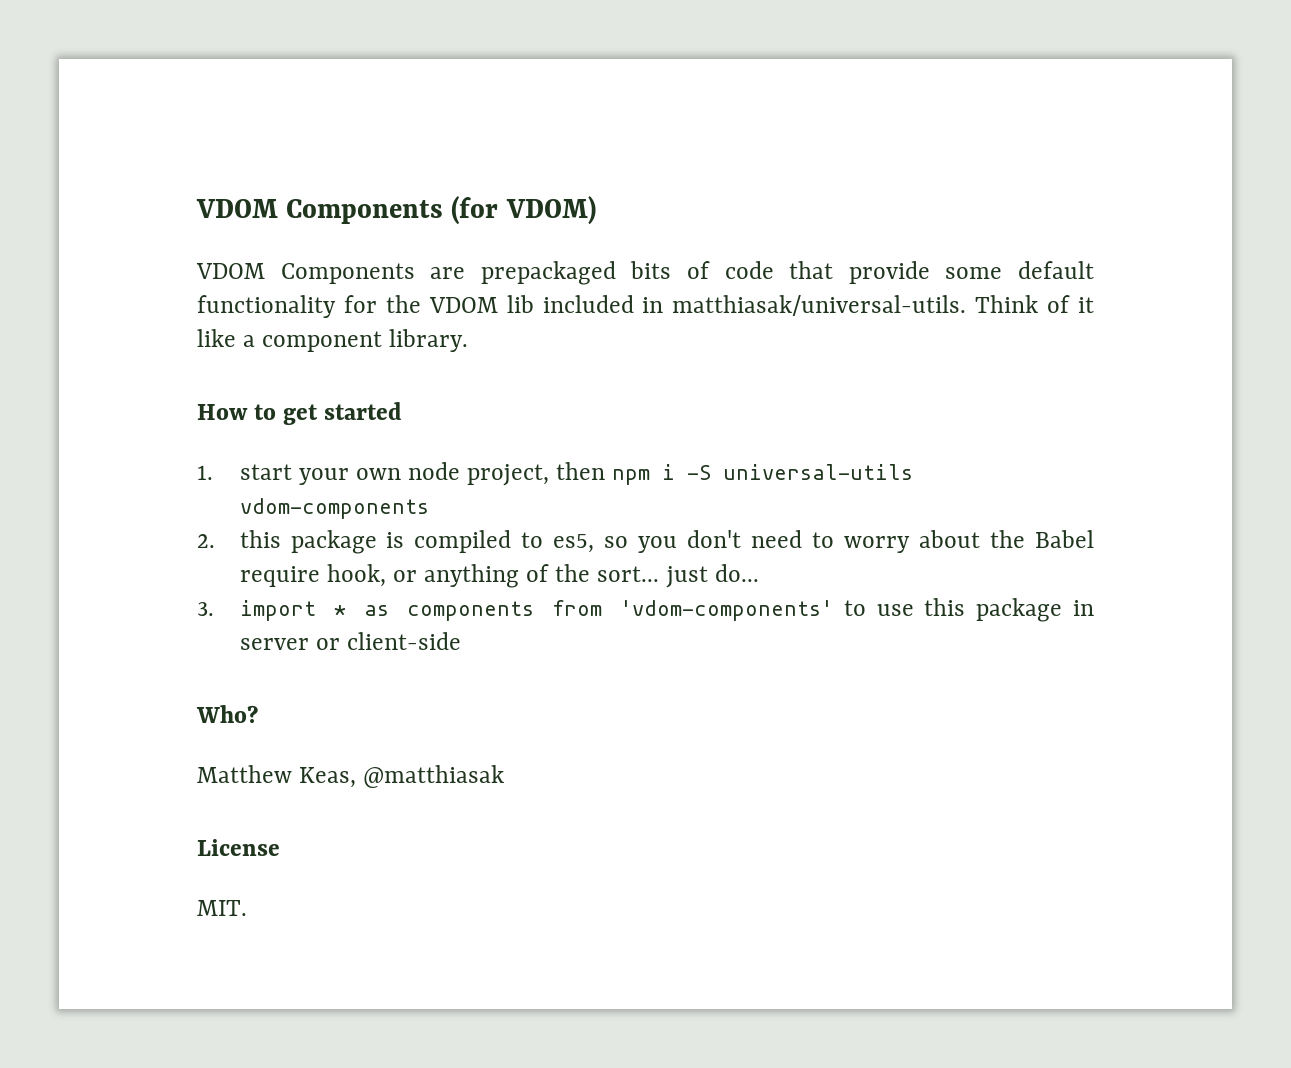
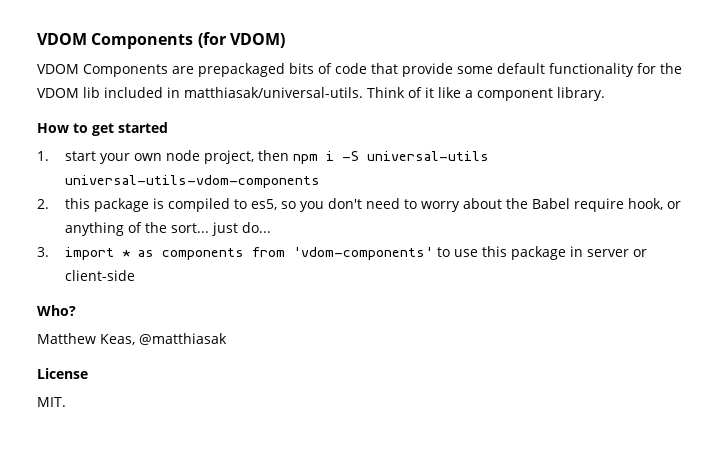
[239,498,429,519] vdom-components -> [64,175,320,188] universal-utils-vdom-components

